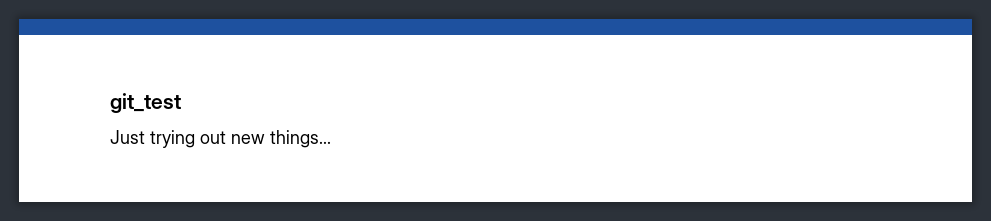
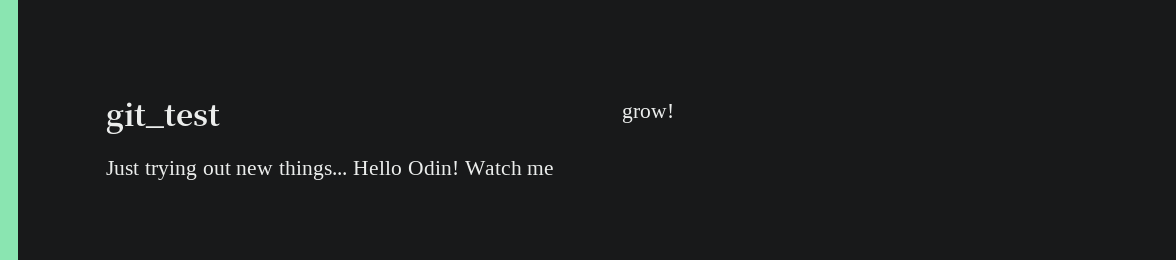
(331, 139) none -> [353,161,555,175] [622,104,674,123] Hello Odin! Watch me grow!

